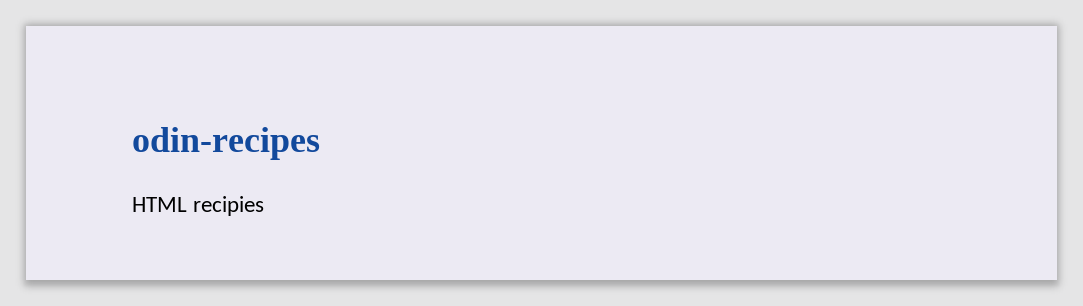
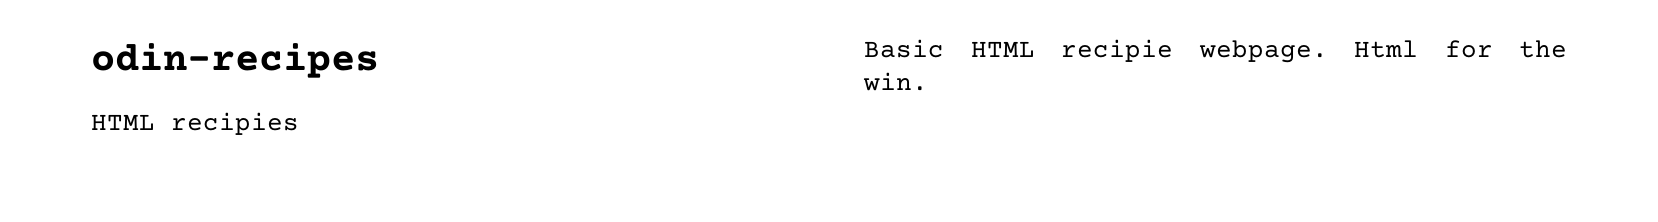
(265, 206) none -> [864,39,1567,63] [863,72,928,91] // Basic HTML recipie webpage. Html for the win.

